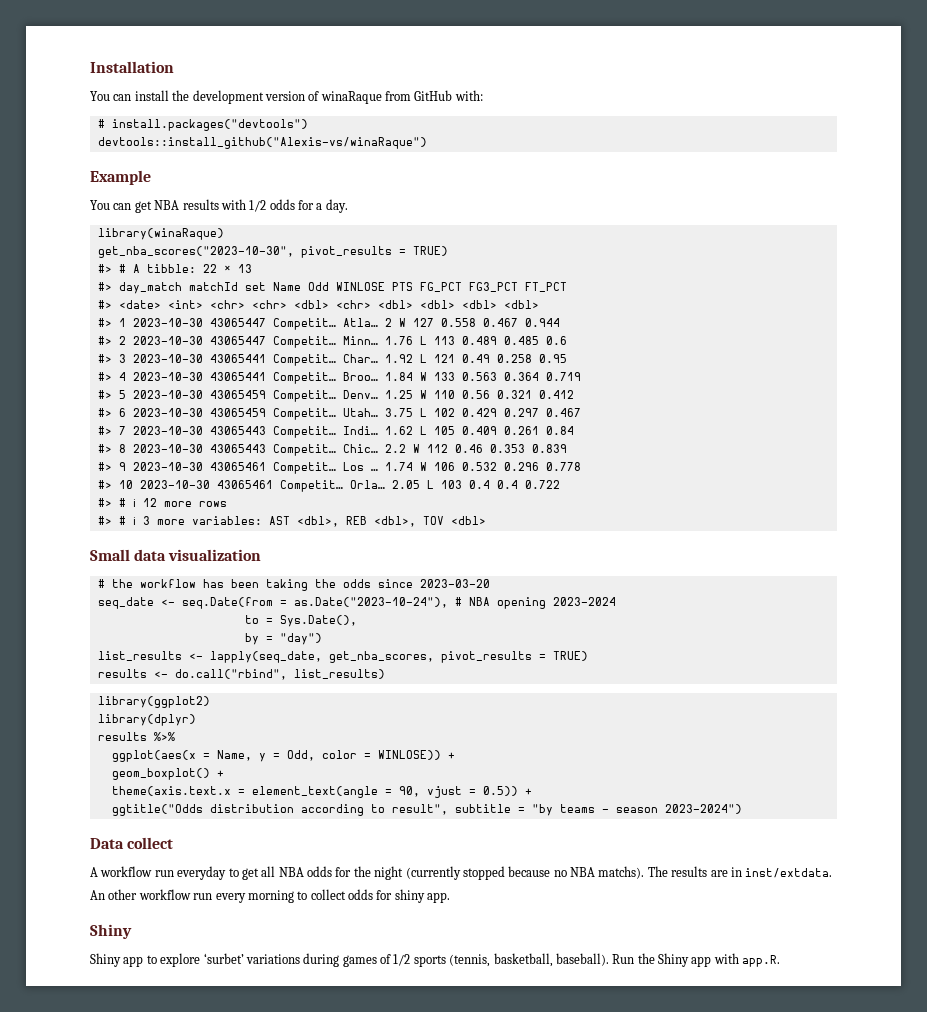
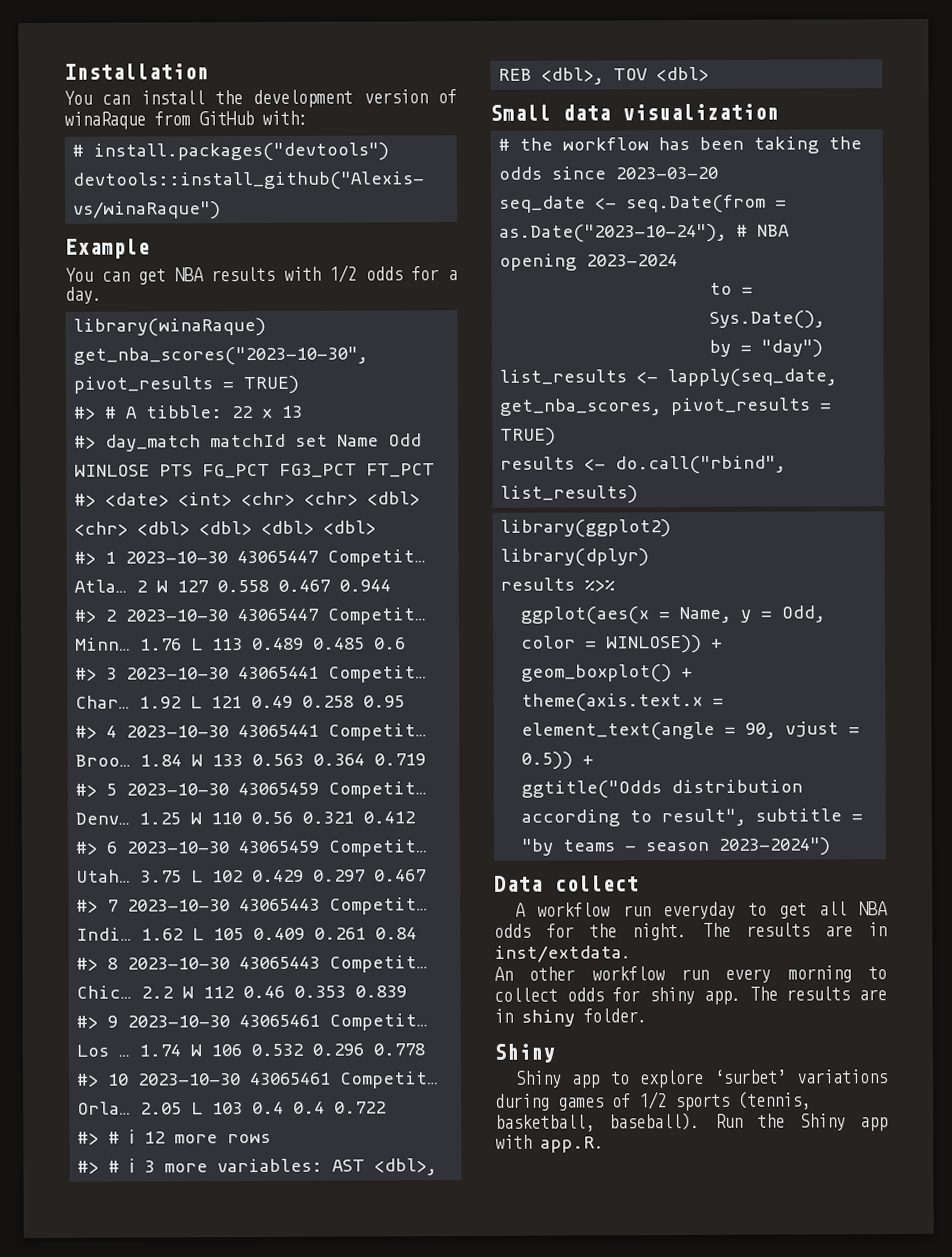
[374,866,645,880] night (currently stopped because no NBA matchs). -> [632,923,688,941] night.
(451, 897) none -> [749,986,887,1001] [494,1008,647,1027] The results are in shiny folder.

